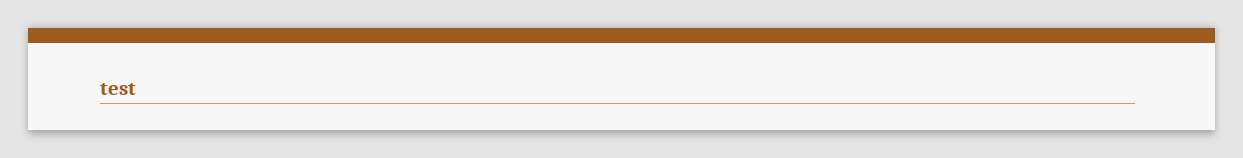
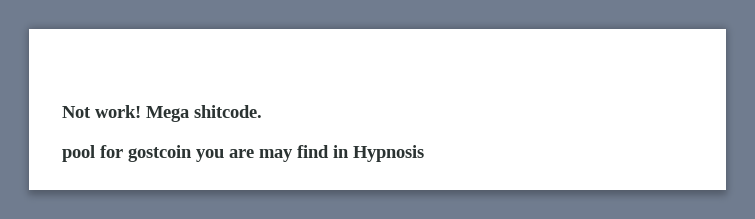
[100,83,136,95] test -> [62,105,262,122] [62,145,424,162] Not work! Mega shitcode. // pool for gostcoin you are may find in Hypnosis

